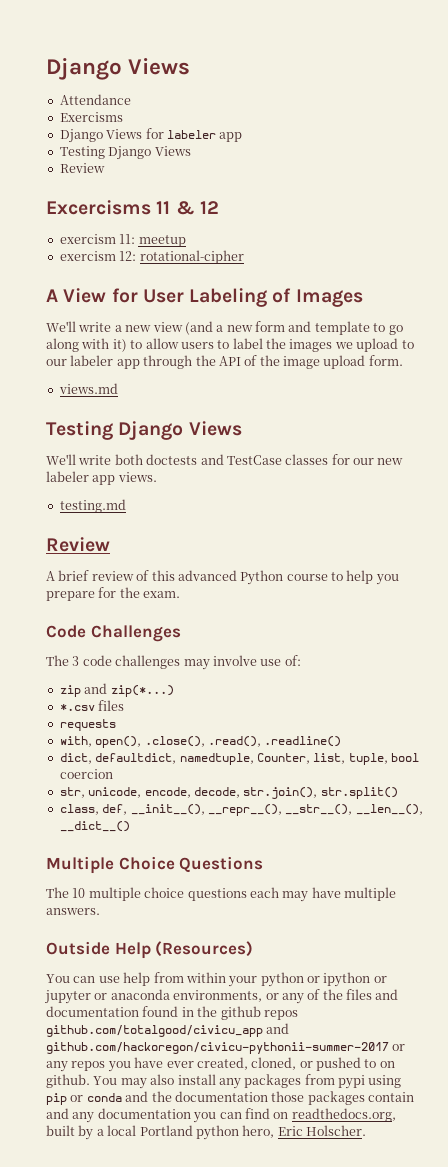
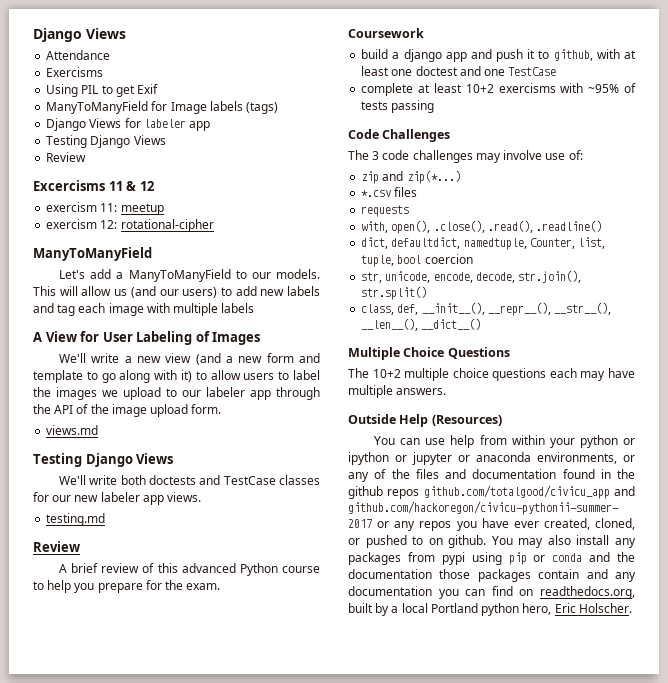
(123, 117) none -> [46,84,159,97] [46,101,279,114] // Using PIL to get Exif // ManyToManyField for Image labels (tags)
(244, 257) none -> [33,247,152,261] [59,269,320,282] [33,286,320,298] [33,303,255,316] // ManyToManyField // Let's add a ManyToManyField to our models. This will allow us (and our users) to add new labels and tag each image with multiple labels
(181, 594) none -> [348,28,424,38] [361,49,636,62] [361,66,557,76] [361,83,636,96] [361,100,435,113] // Coursework // build a django app and push it to github, with at least one doctest and one TestCase // complete at least 10+2 exercisms with ~95% of tests passing
[72,888,86,898] 10 -> [372,369,401,378] 10+2

